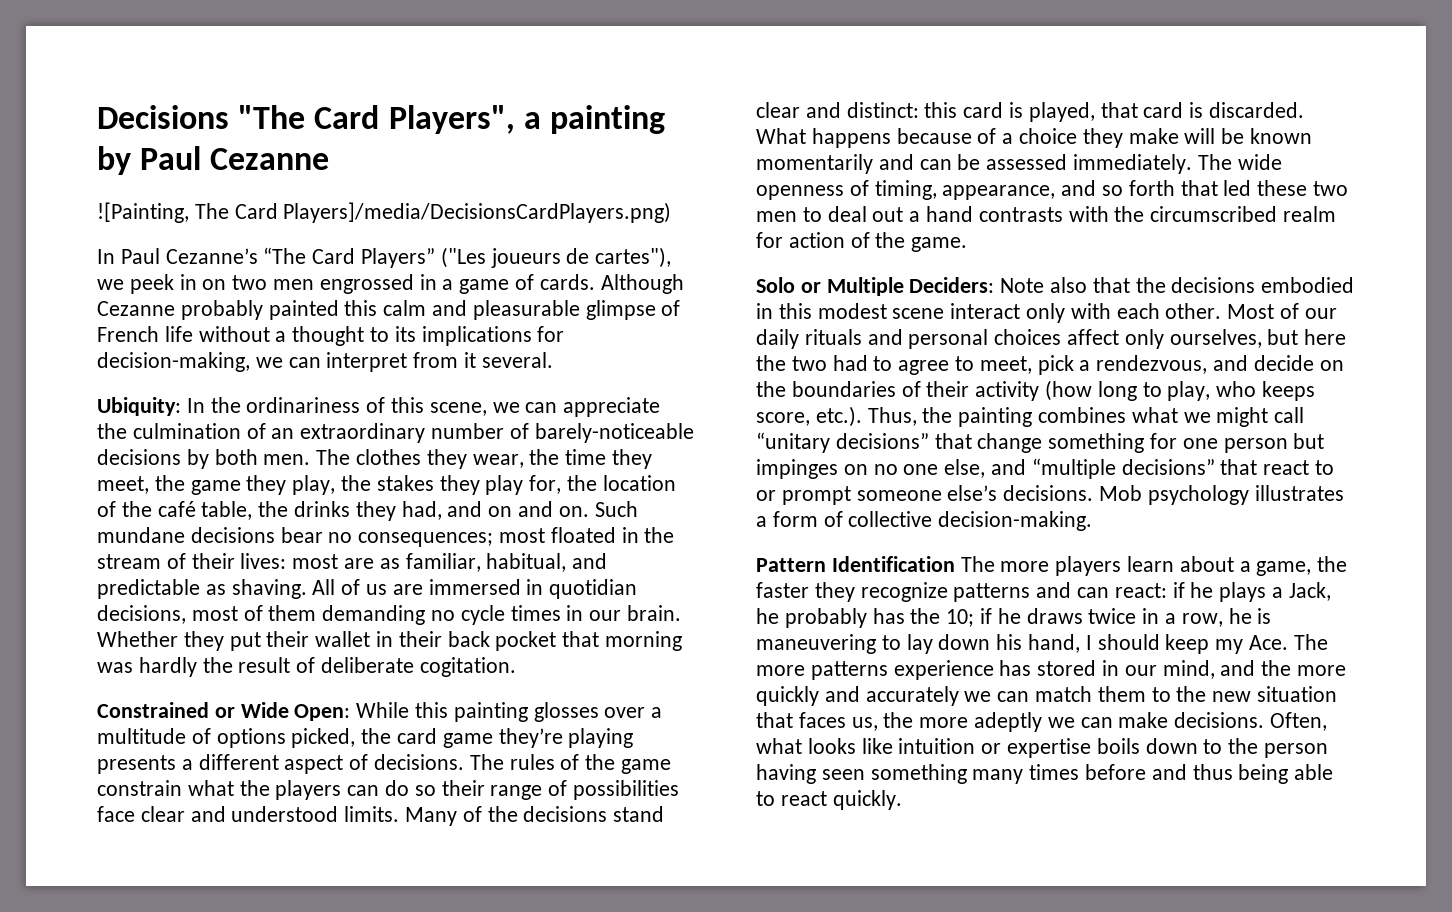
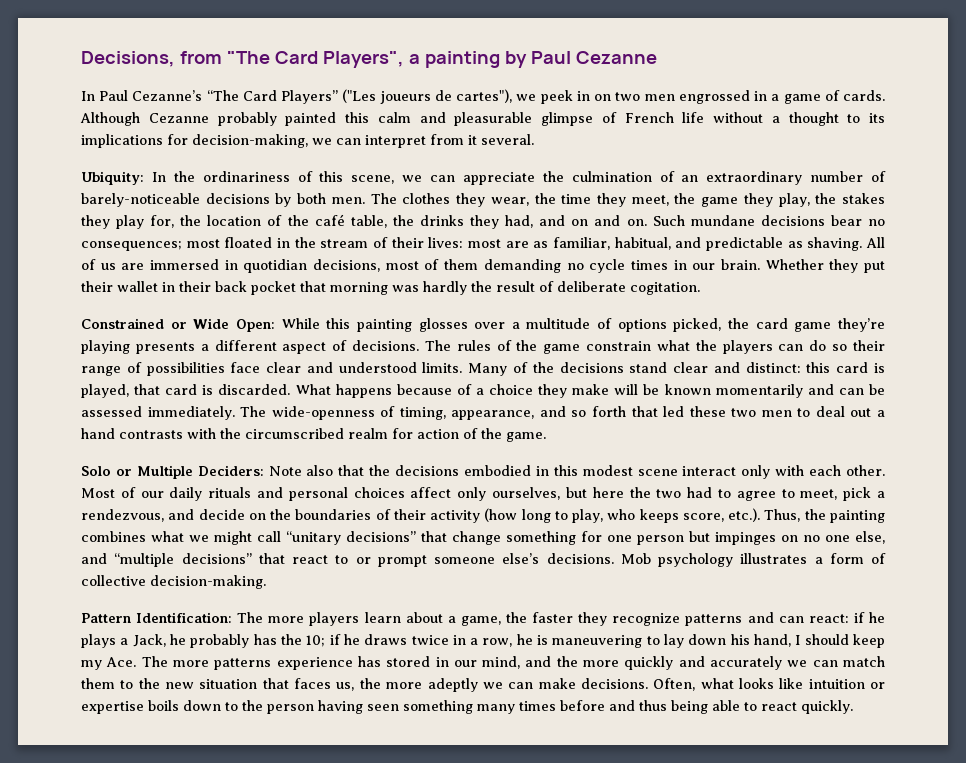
[97,105,229,129] Decisions -> [81,51,222,67] Decisions, from
[97,202,672,223] // ![Painting, The Card Players]/media/DecisionsCardPlayers.png) -> (657, 57) none
[1237,154,1282,170] [756,185,844,200] wide openness -> [271,406,375,420] wide-openness
[831,556,955,572] Identification -> [136,612,233,623] Identification:

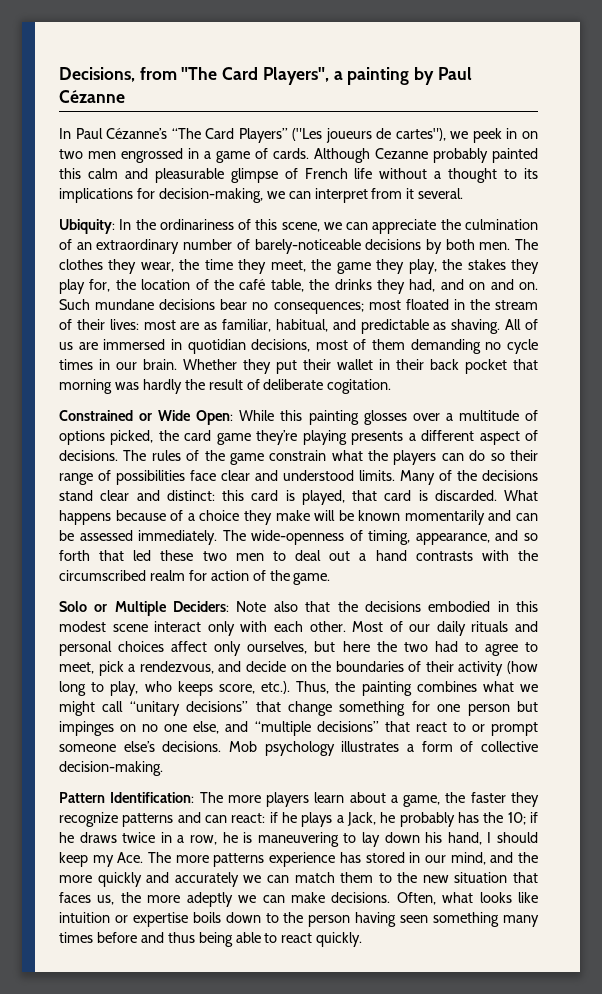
[575,51,657,64] Cezanne -> [59,90,125,103] Cézanne
[132,90,203,101] Cezanne’s -> [106,128,168,139] Cézanne’s

